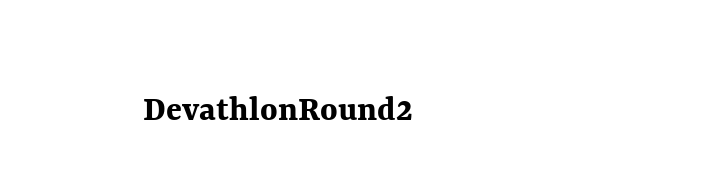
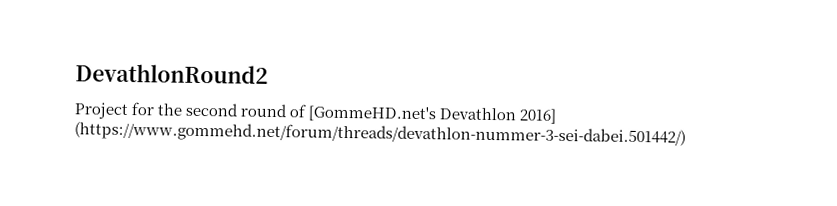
(413, 108) none -> [74,102,557,124] [74,121,686,147] // Project for the second round of [GommeHD.net's Devathlon 2016] (https://www.gommehd.net/forum/threads/devathlon-nummer-3-sei-dabei.501442/)

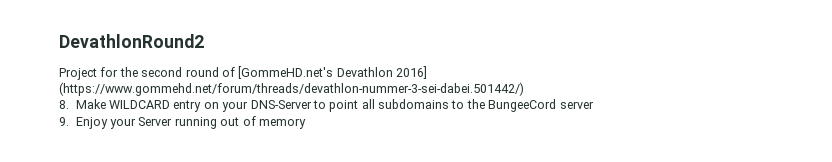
(686, 134) none -> [59,99,594,112] [59,116,306,129] // 8. Make WILDCARD entry on your DNS-Server to point all subdomains to the BungeeCord server // 9. Enjoy your Server running out of memory

